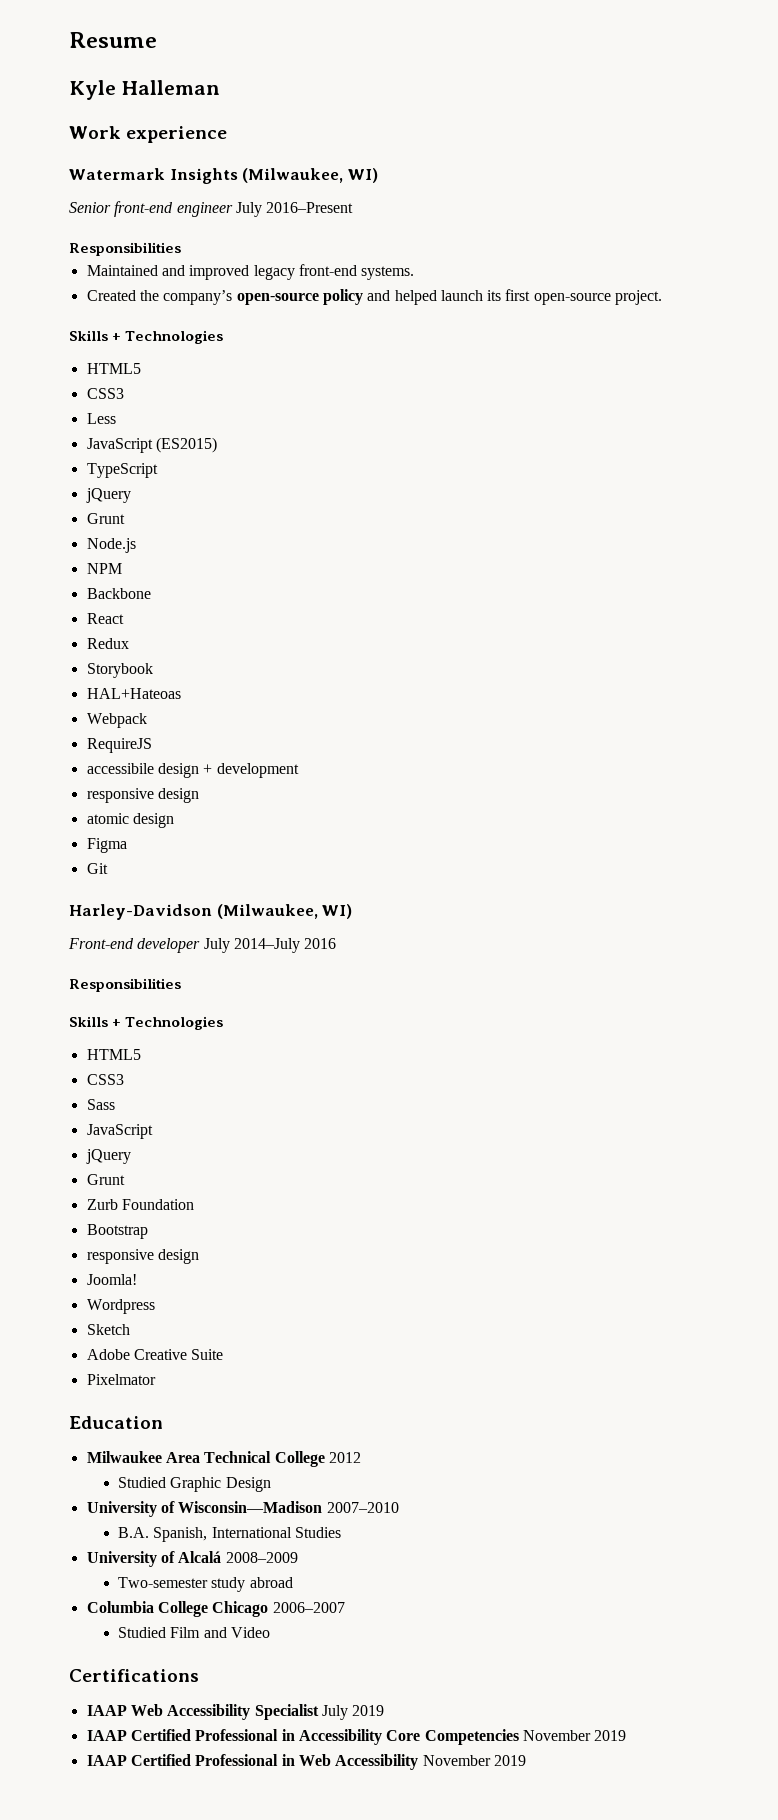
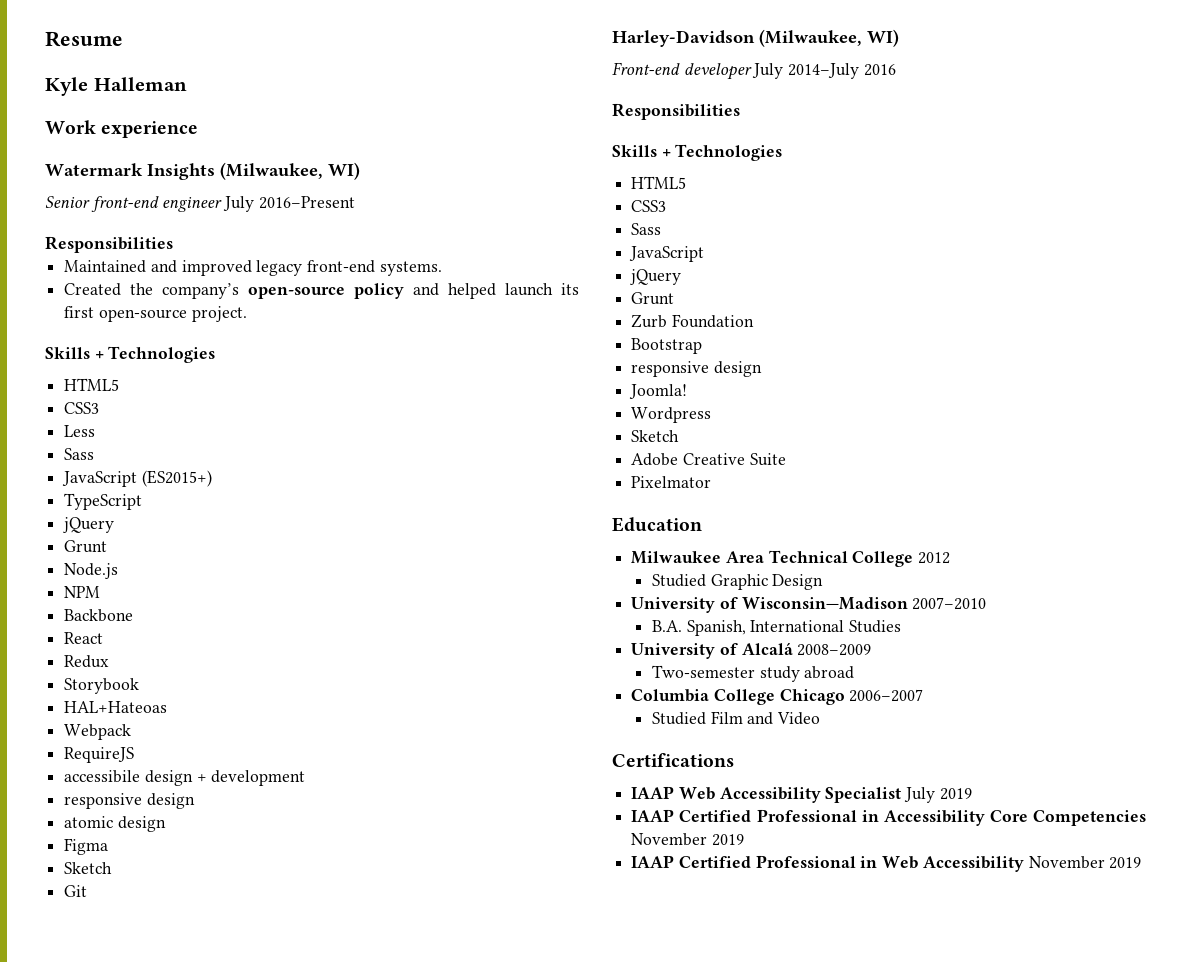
[86,437,217,453] // JavaScript (ES2015) -> [64,448,95,460] [62,470,212,487] // Sass // JavaScript (ES2015+)
(127, 845) none -> [64,862,113,874] // Sketch

